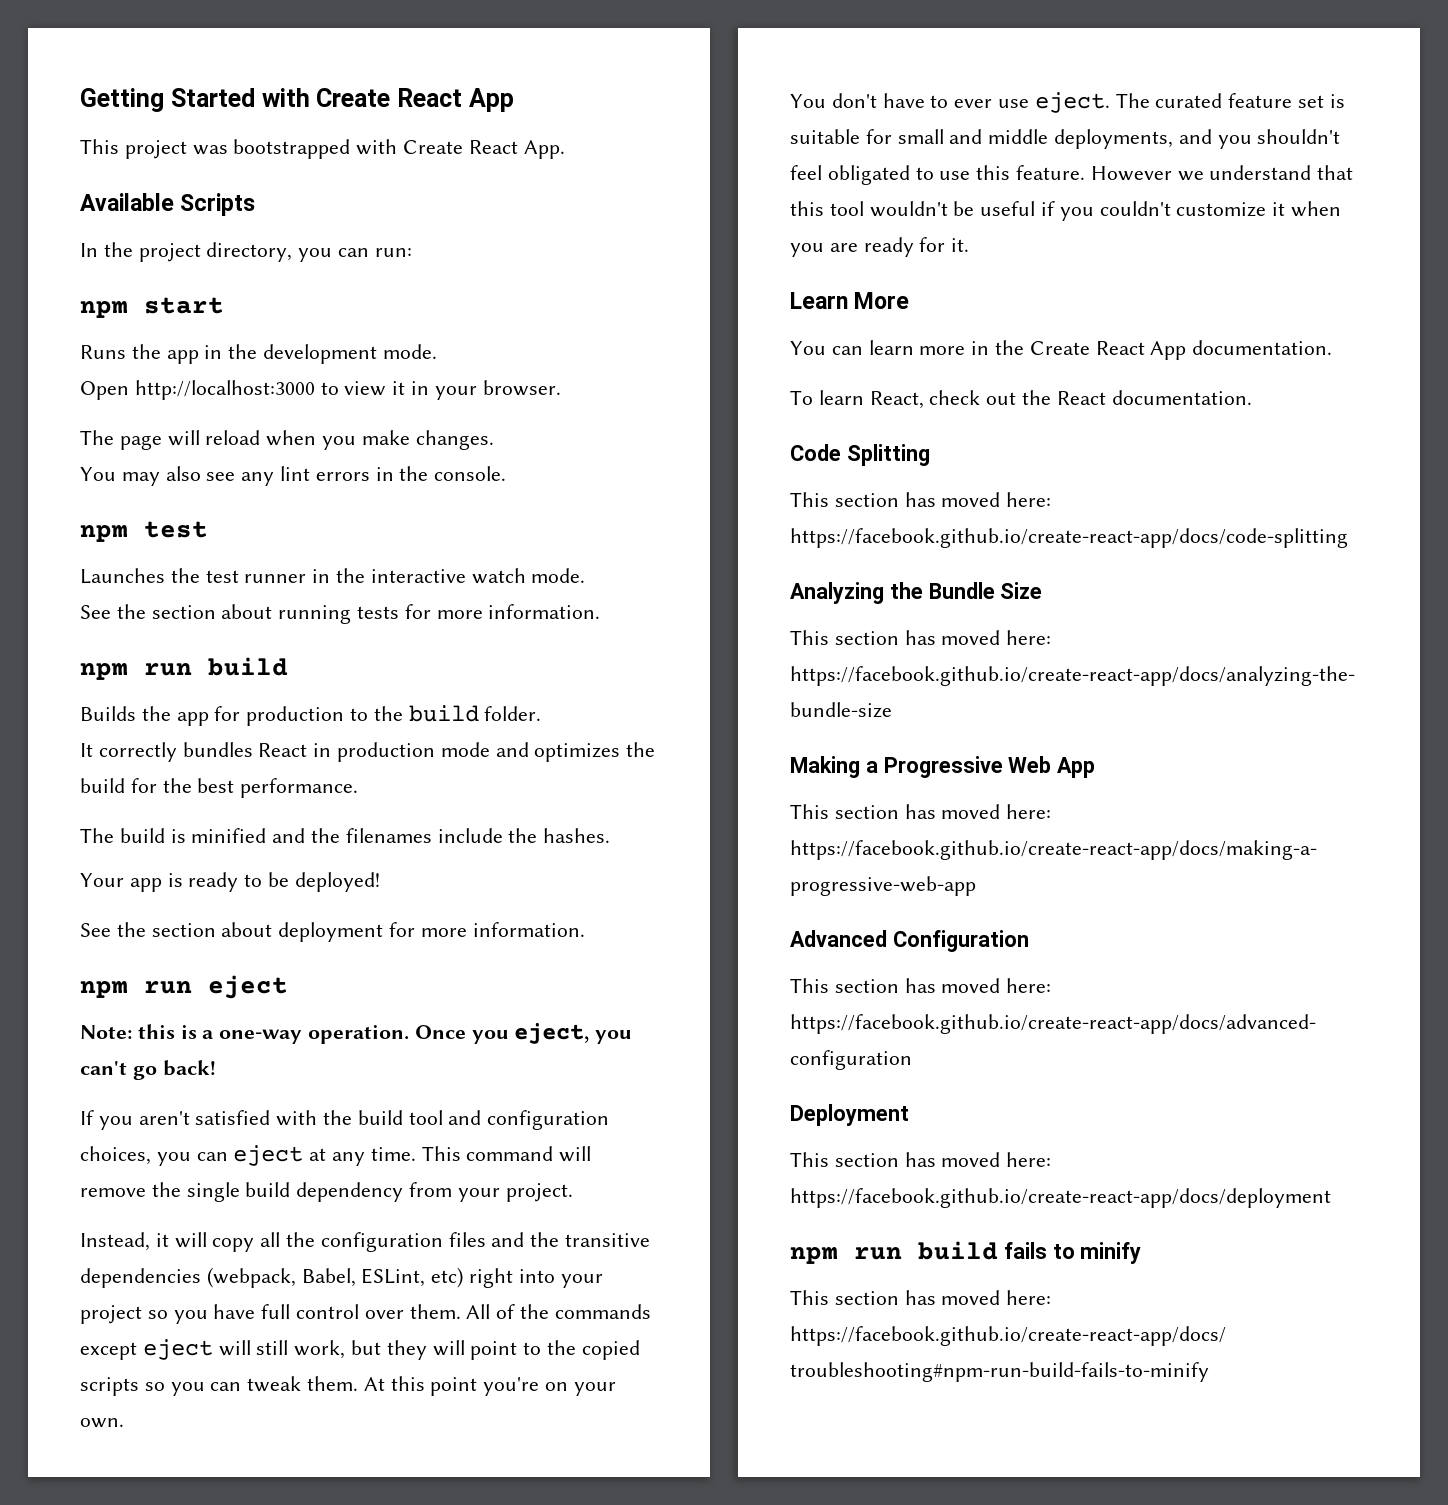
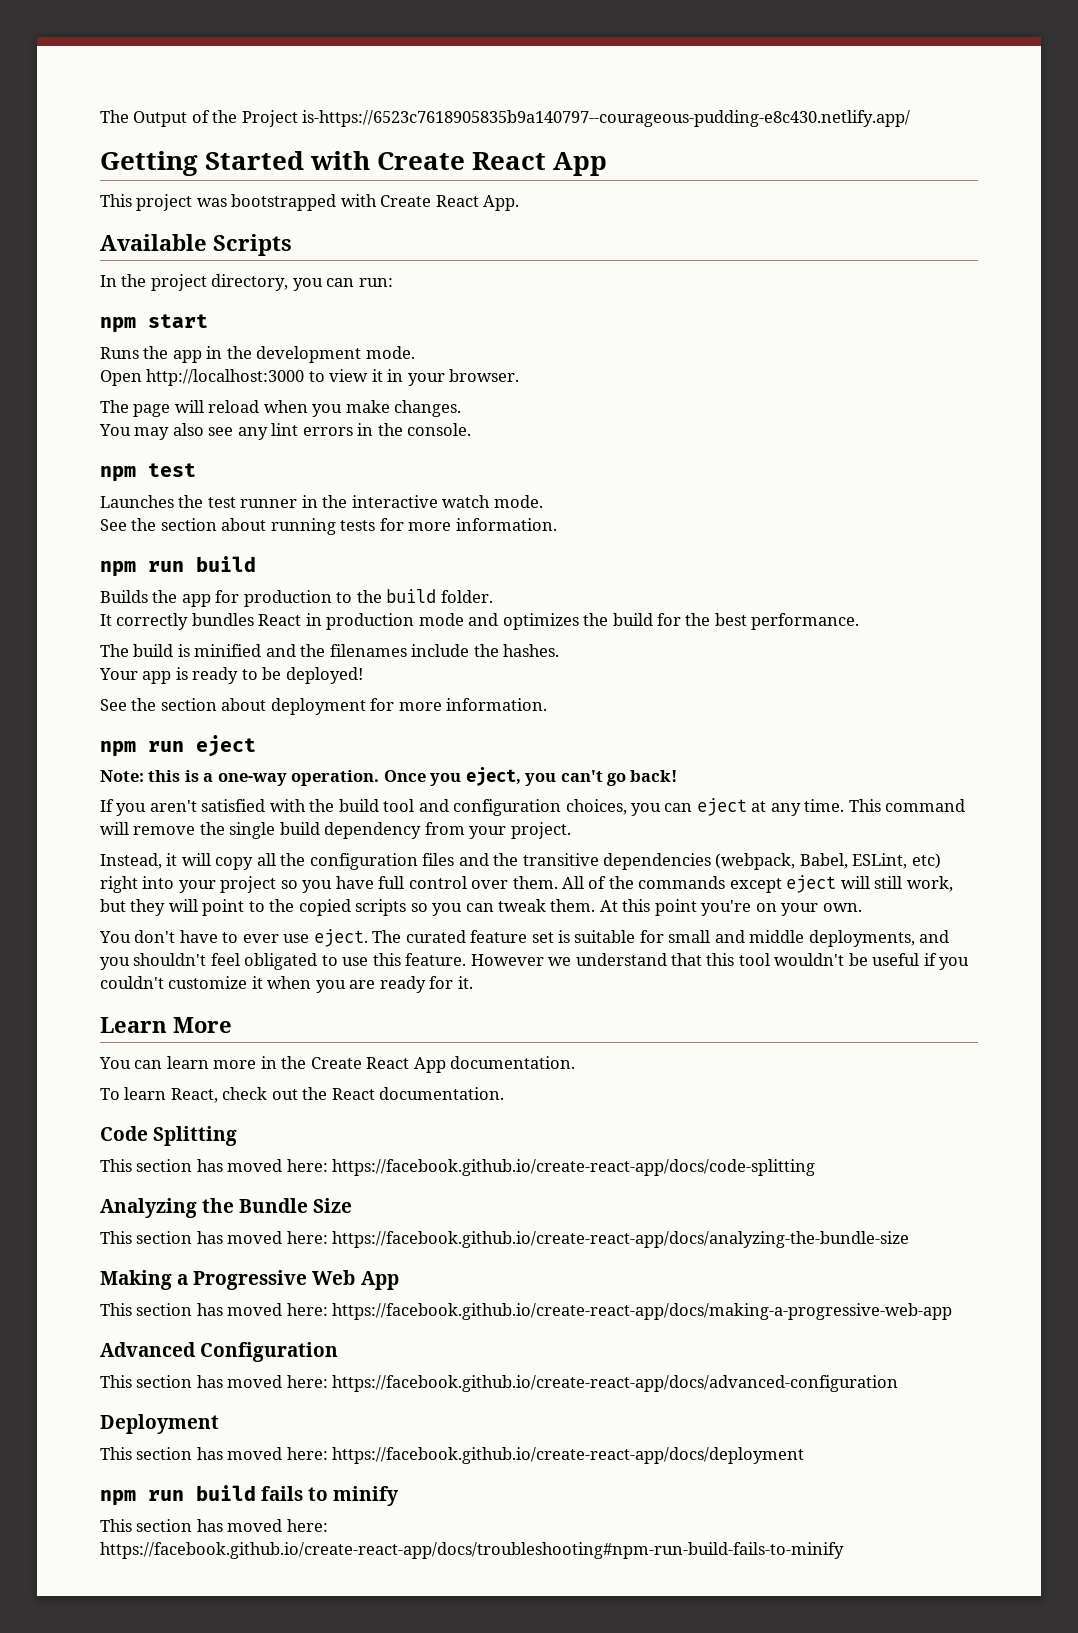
(80, 100) none -> [100,110,911,127] The Output of the Project is-https://6523c7618905835b9a140797--courageous-pudding-e8c430.netlify.app/ //

